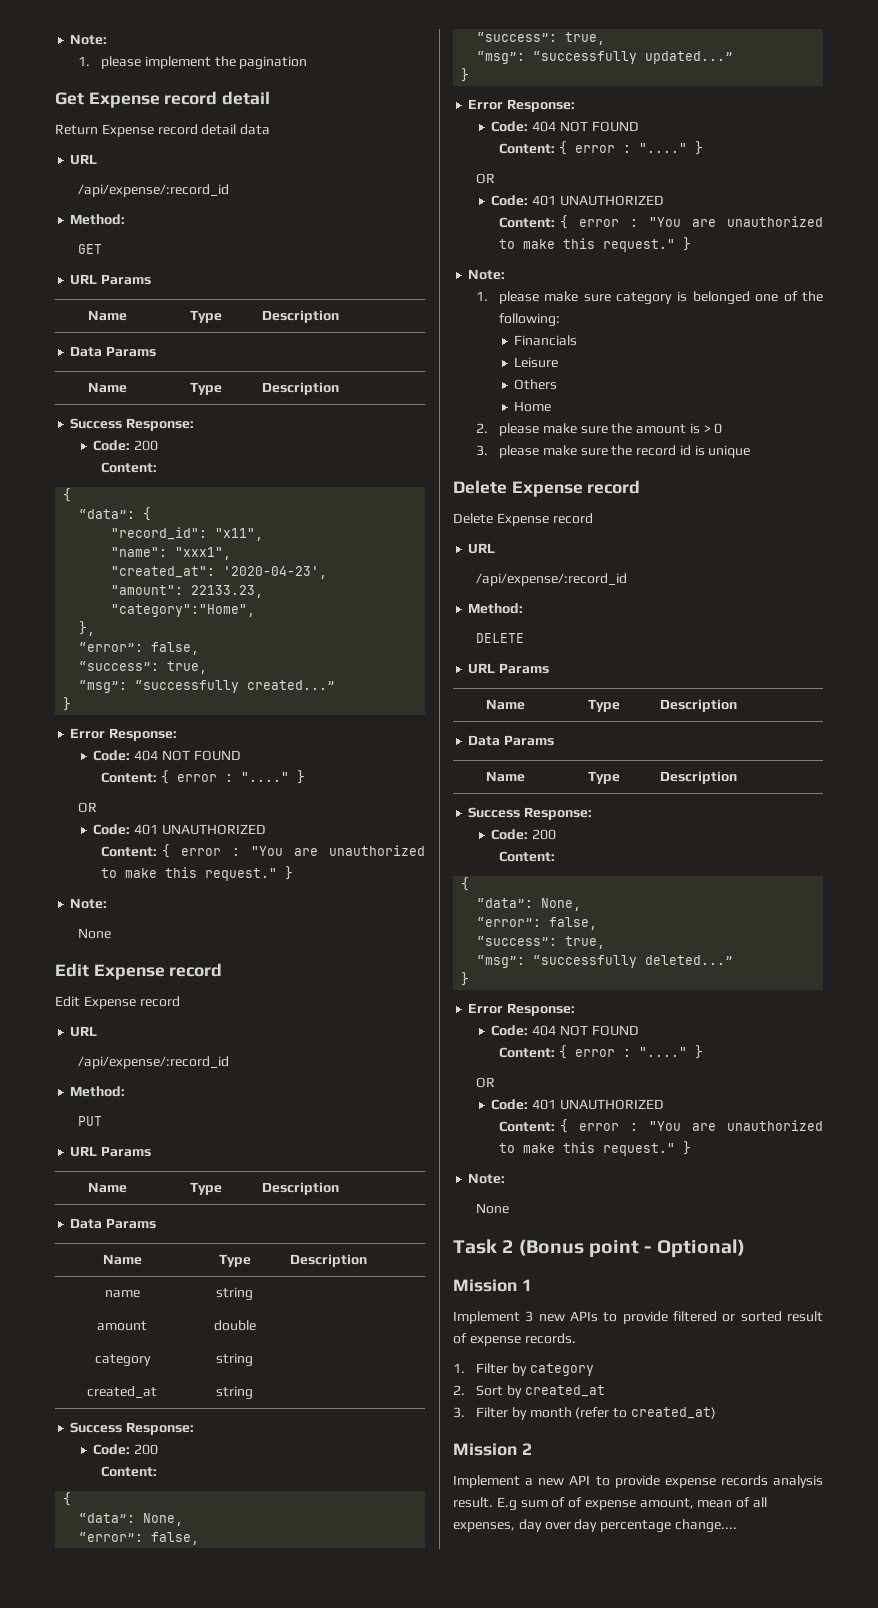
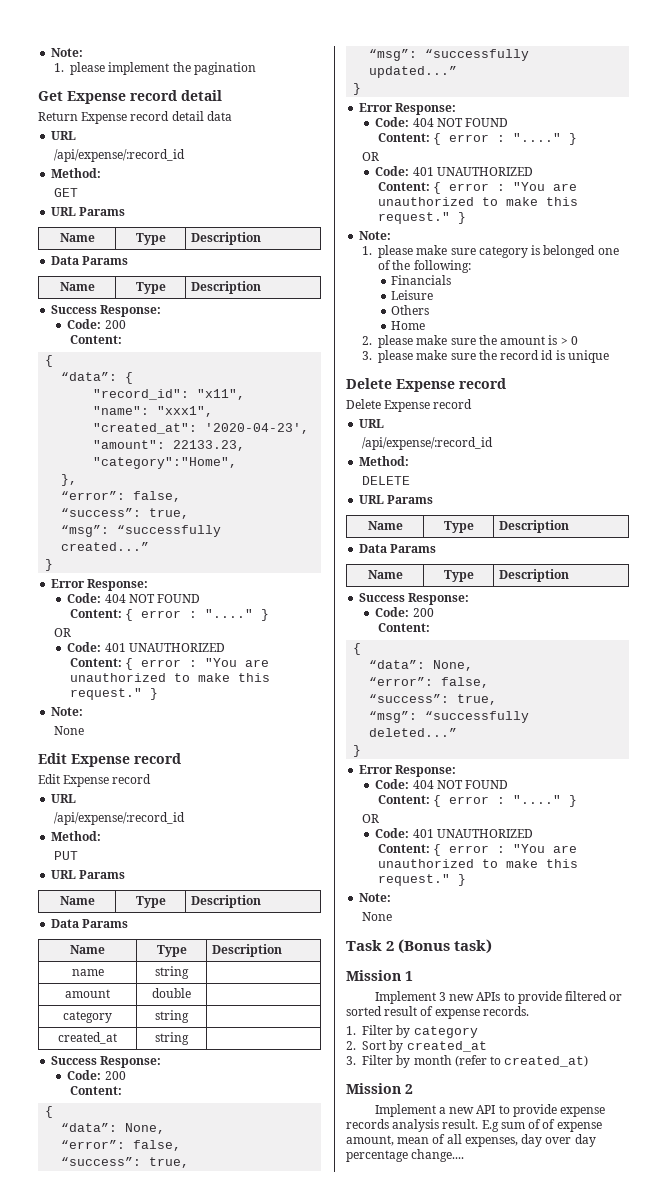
[588,1239,746,1258] point - Optional) -> [454,939,493,954] task)

